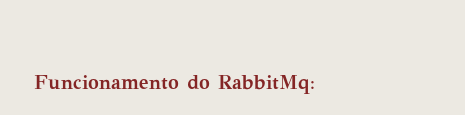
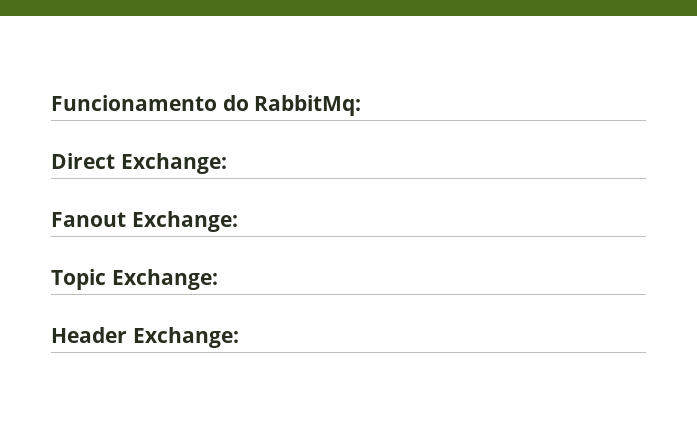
(315, 84) none -> [51,153,227,174] [51,211,238,232] [51,269,218,290] [51,327,239,348] // Direct Exchange: // Fanout Exchange: // Topic Exchange: // Header Exchange:

